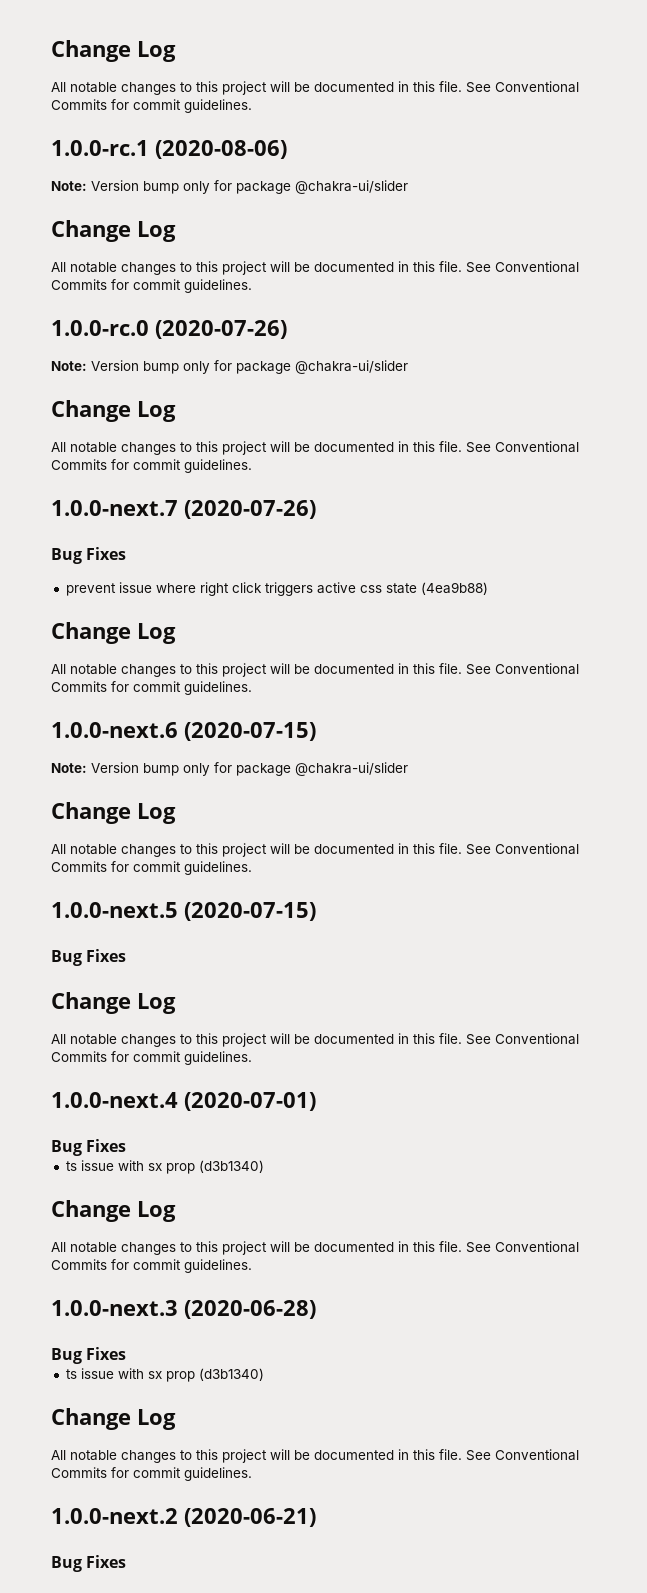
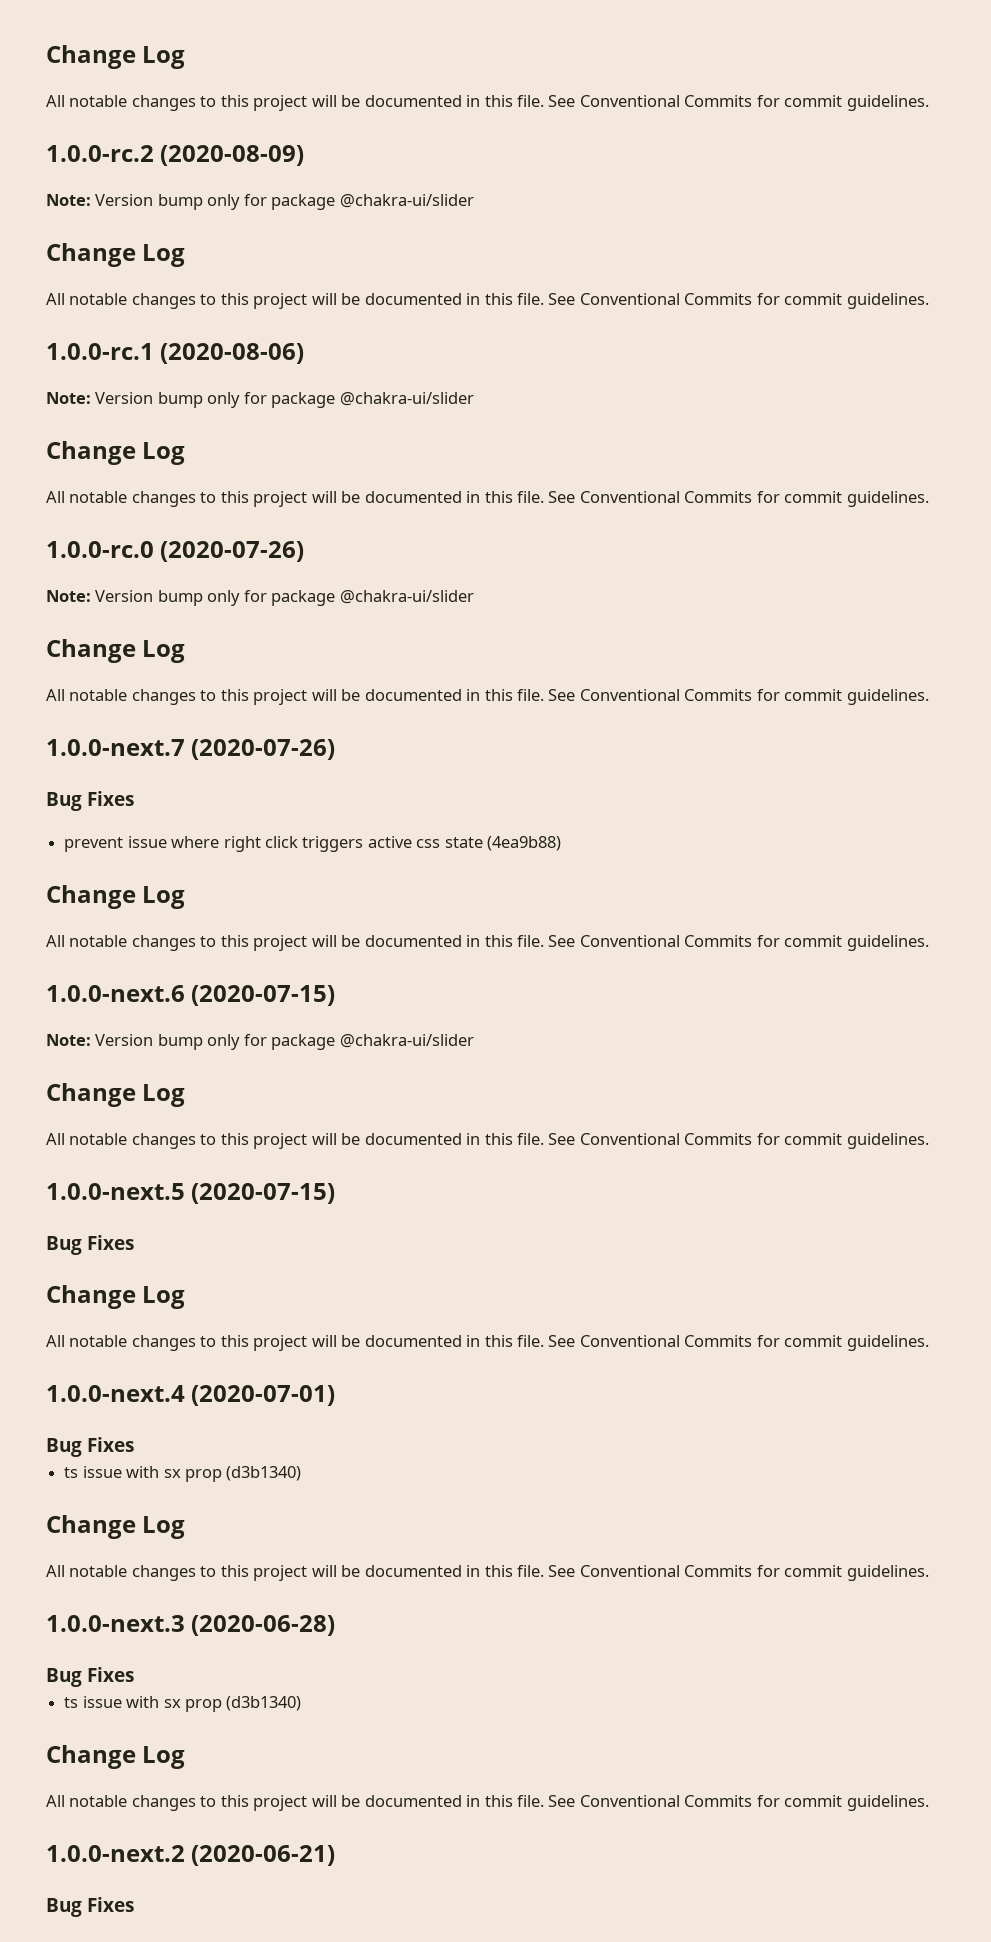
(252, 106) none -> [46,145,305,166] [46,194,474,210] [46,243,186,267] [46,293,929,309] // 1.0.0-rc.2 (2020-08-09) // Note: Version bump only for package @chakra-ui/slider // Change Log // All notable changes to this project will be documented in this file. See Conventional Commits for commit guidelines.

